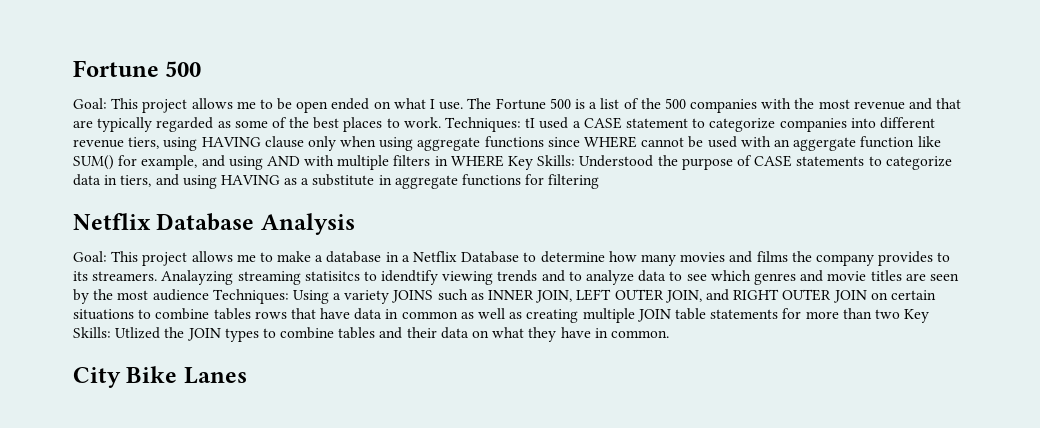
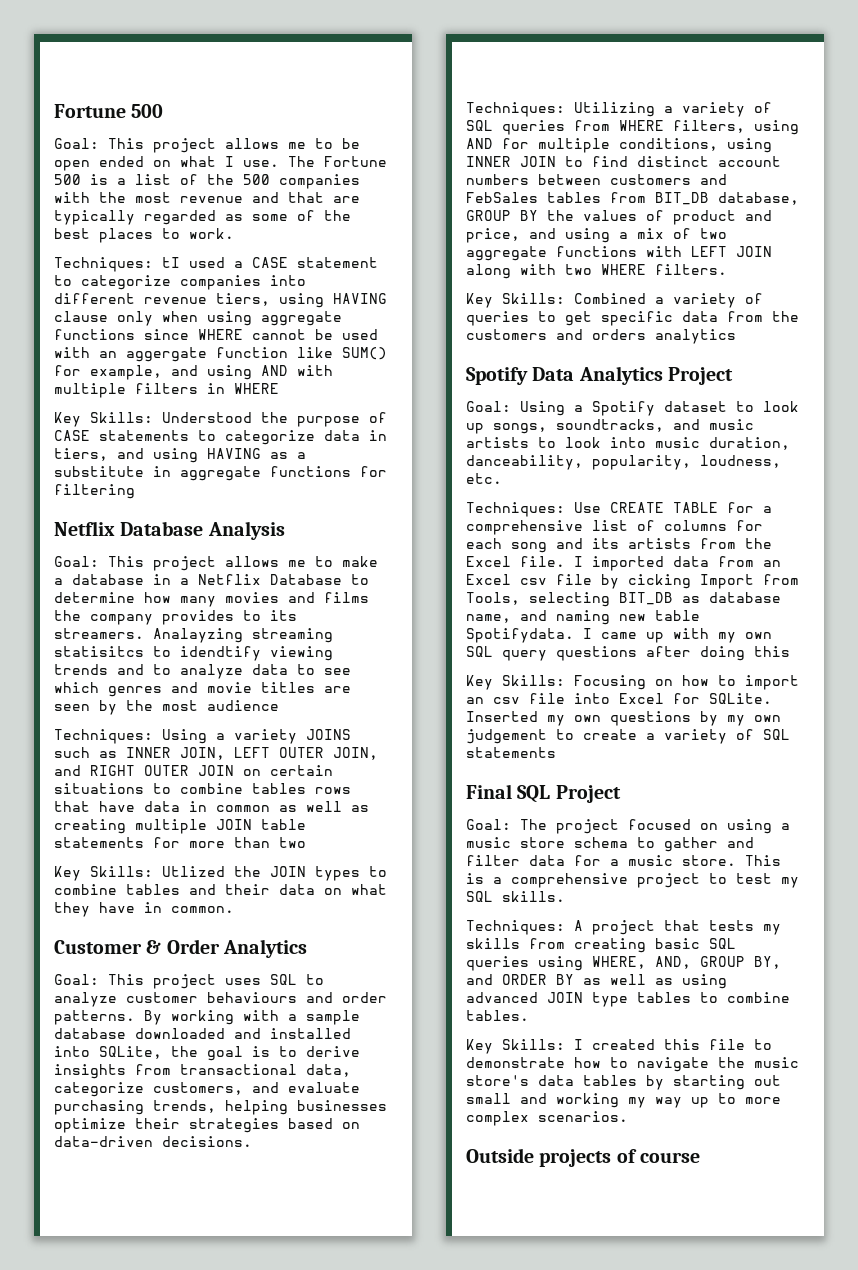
(441, 122) none -> (234, 233) //
(504, 161) none -> (279, 388) //
(209, 295) none -> (279, 705) //
(900, 314) none -> (306, 842) //
[73,366,247,388] City Bike Lanes -> [54,939,307,958] [54,974,324,989] [54,992,387,1007] [54,1010,360,1025] [54,1028,351,1039] [54,1046,360,1061] [54,1064,351,1079] [54,1082,360,1097] [54,1100,387,1115] [54,1118,360,1133] [54,1136,252,1147] [466,102,772,117] [466,120,799,135] [466,138,772,153] [466,156,781,167] [466,174,727,185] [466,192,799,205] [466,210,772,225] [466,228,727,243] [466,246,772,261] [466,264,727,279] [466,293,763,308] [466,311,799,326] [466,329,736,344] [466,366,733,385] [466,401,799,416] [466,419,754,434] [466,437,790,450] [466,455,781,470] [466,473,502,484] [466,502,772,517] [466,520,763,535] [466,538,772,553] [466,556,781,571] [466,574,799,589] [466,592,781,607] [466,610,700,625] [466,628,772,643] [466,646,790,661] [466,675,799,690] [466,693,772,704] [466,711,781,726] [466,729,790,744] [466,747,556,758] [466,784,621,803] [466,819,790,834] [466,837,754,852] [466,855,781,866] [466,873,799,888] [466,891,565,902] [466,920,781,935] [466,938,736,953] [466,956,781,971] [466,974,727,989] [466,992,790,1007] [466,1010,529,1021] [466,1039,772,1054] [466,1057,799,1072] [466,1075,781,1090] [466,1093,781,1108] [466,1111,628,1126] [466,1148,700,1167] Customer & Order Analytics // Goal: This project uses SQL to analyze customer behaviours and order patterns. By working with a sample database downloaded and installed into SQLite, the goal is to derive insights from transactional data, categorize customers, and evaluate purchasing trends, helping businesses optimize their strategies based on data-driven decisions. // Techniques: Utilizing a variety of SQL queries from WHERE filters, using AND for multiple conditions, using INNER JOIN to find distinct account numbers between customers and FebSales tables from BIT_DB database, GROUP BY the values of product and price, and using a mix of two aggregate functions with LEFT JOIN along with two WHERE filters. // Key Skills: Combined a variety of queries to get specific data from the customers and orders analytics // Spotify Data Analytics Project // Goal: Using a Spotify dataset to look up songs, soundtracks, and music artists to look into music duration, danceability, popularity, loudness, etc. // Techniques: Use CREATE TABLE for a comprehensive list of columns for each song and its artists from the Excel file. I imported data from an Excel csv file by cicking Import from Tools, selecting BIT_DB as database name, and naming new table Spotifydata. I came up with my own SQL query questions after doing this // Key Skills: Focusing on how to import an csv file into Excel for SQLite. Inserted my own questions by my own judgement to create a variety of SQL statements // Final SQL Project // Goal: The project focused on using a music store schema to gather and filter data for a music store. This is a comprehensive project to test my SQL skills. // Techniques: A project that tests my skills from creating basic SQL queries using WHERE, AND, GROUP BY, and ORDER BY as well as using advanced JOIN type tables to combine tables. // Key Skills: I created this file to demonstrate how to navigate the music store's data tables by starting out small and working my way up to more complex scenarios. // Outside projects of course

